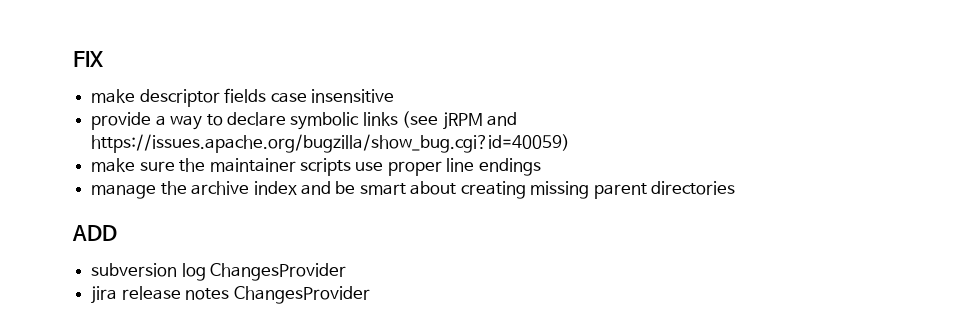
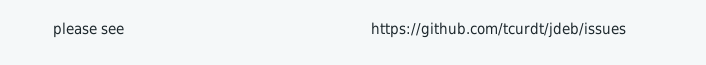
[73,51,103,67] [91,88,394,107] [91,111,518,130] [91,134,571,153] [91,158,541,176] [91,181,736,199] [72,225,117,241] [91,263,347,281] [91,286,370,304] FIX // make descriptor fields case insensitive // provide a way to declare symbolic links (see jRPM and https://issues.apache.org/bugzilla/show_bug.cgi?id=40059) // make sure the maintainer scripts use proper line endings // manage the archive index and be smart about creating missing parent directories // ADD // subversion log ChangesProvider // jira release notes ChangesProvider -> [53,22,626,38] please see https://github.com/tcurdt/jdeb/issues

